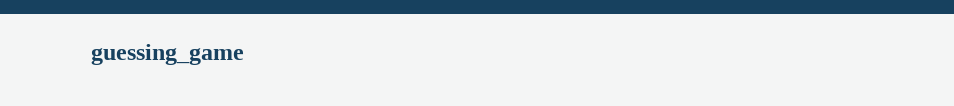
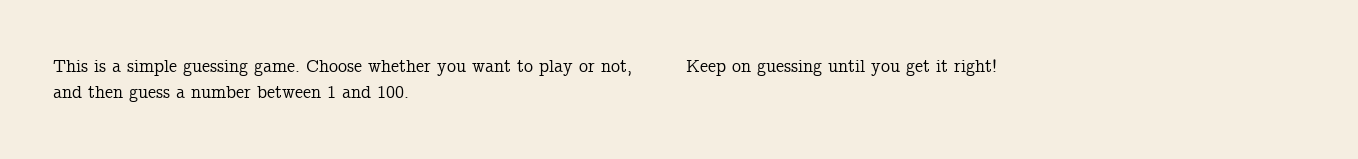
[91,44,244,65] guessing_game -> [53,60,632,76] [53,86,409,102] [686,59,997,76] This is a simple guessing game. Choose whether you want to play or not, and then guess a number between 1 and 100. // Keep on guessing until you get it right!

